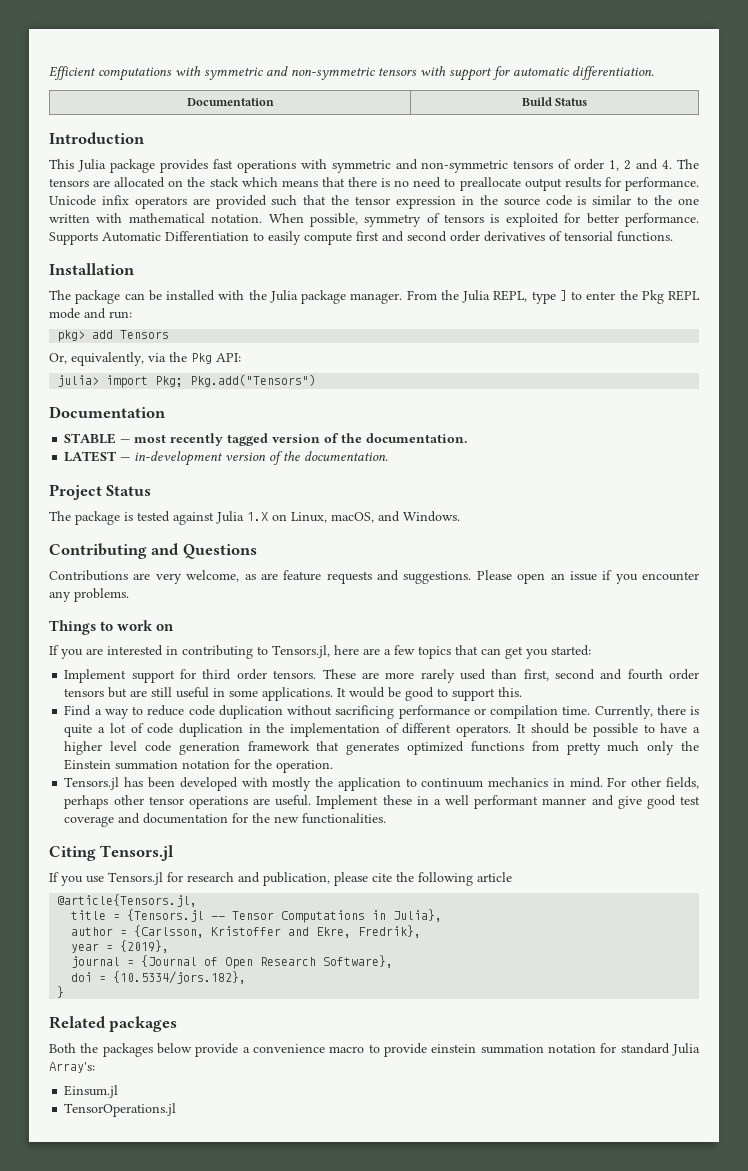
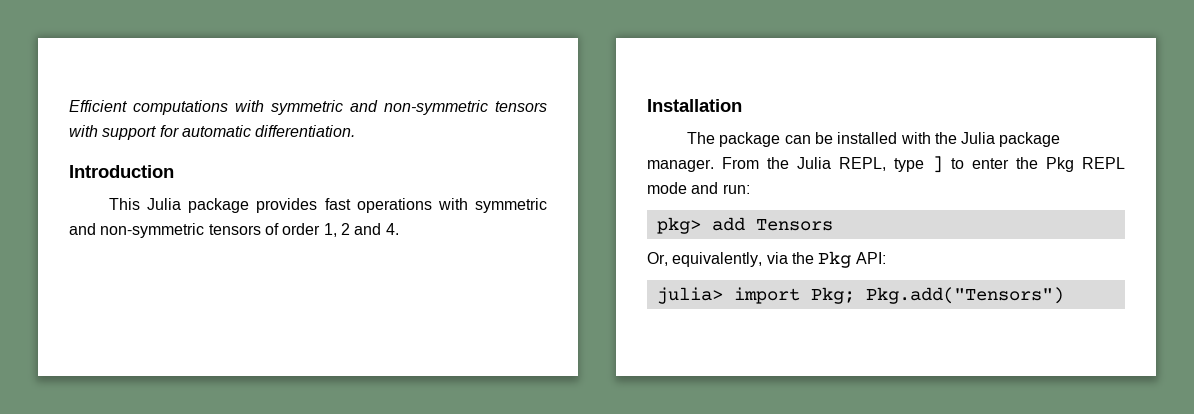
[186,98,274,106] [521,97,588,106] // Documentation | Build Status -> (356, 131) none
[677,159,700,169] [49,177,699,191] [49,195,700,209] [49,213,699,227] [49,231,673,245] The tensors are allocated on the stack which means that there is no need to preallocate output results for performance. Unicode infix operators are provided such that the tensor expression in the source code is similar to the one written with mathematical notation. When possible, symmetry of tensors is exploited for better performance. Supports Automatic Differentiation to easily compute first and second order derivatives of tensorial functions. -> (399, 229) none
[49,406,166,418] [64,433,468,446] [64,451,389,466] [49,484,152,500] [49,511,460,525] [49,543,257,559] [49,570,699,584] [49,588,129,602] [49,620,175,635] [49,645,591,659] [64,669,700,683] [64,687,523,701] [64,705,700,719] [64,723,701,737] [64,741,699,755] [64,759,334,773] [64,777,699,791] [64,795,701,809] [64,813,387,827] [49,845,175,861] [49,872,512,886] [57,894,198,907] [71,909,443,923] [71,925,422,938] [71,940,170,953] [71,955,394,969] [71,971,247,984] [57,986,65,998] [49,1016,178,1032] [49,1043,700,1057] [49,1062,95,1073] [64,1085,119,1098] [64,1103,177,1117] // Documentation // STABLE — most recently tagged version of the documentation. // LATEST — in-development version of the documentation. // Project Status // The package is tested against Julia 1.X on Linux, macOS, and Windows. // Contributing and Questions // Contributions are very welcome, as are feature requests and suggestions. Please open an issue if you encounter any problems. // Things to work on // If you are interested in contributing to Tensors.jl, here are a few topics that can get you started: // Implement support for third order tensors. These are more rarely used than first, second and fourth order tensors but are still useful in some applications. It would be good to support this. // Find a way to reduce code duplication without sacrificing performance or compilation time. Currently, there is quite a lot of code duplication in the implementation of different operators. It should be possible to have a higher level code generation framework that generates optimized functions from pretty much only the Einstein summation notation for the operation. // Tensors.jl has been developed with mostly the application to continuum mechanics in mind. For other fields, perhaps other tensor operations are useful. Implement these in a well performant manner and give good test coverage and documentation for the new functionalities. // Citing Tensors.jl // If you use Tensors.jl for research and publication, please cite the following article // @article{Tensors.jl, // title = {Tensors.jl -- Tensor Computations in Julia}, // author = {Carlsson, Kristoffer and Ekre, Fredrik}, // year = {2019}, // journal = {Journal of Open Research Software}, // doi = {10.5334/jors.182}, // } // Related packages // Both the packages below provide a convenience macro to provide einstein summation notation for standard Julia Array's: // Einsum.jl // TensorOperations.jl -> (1064, 295) none

